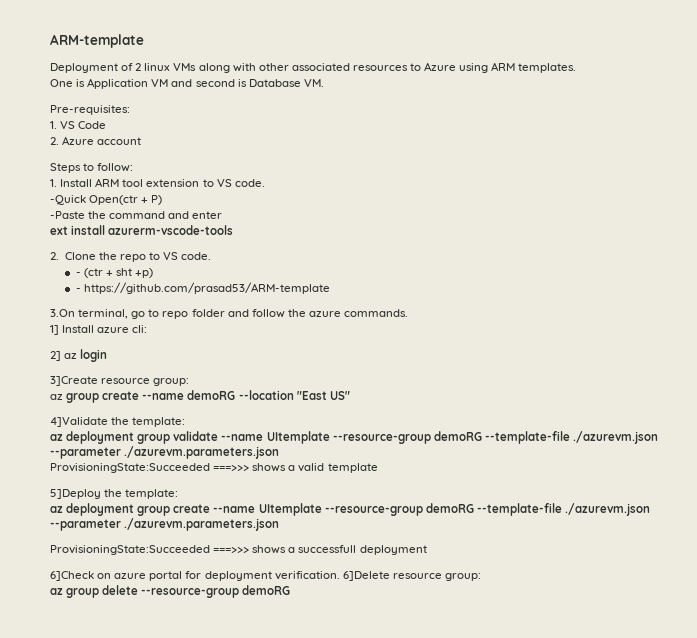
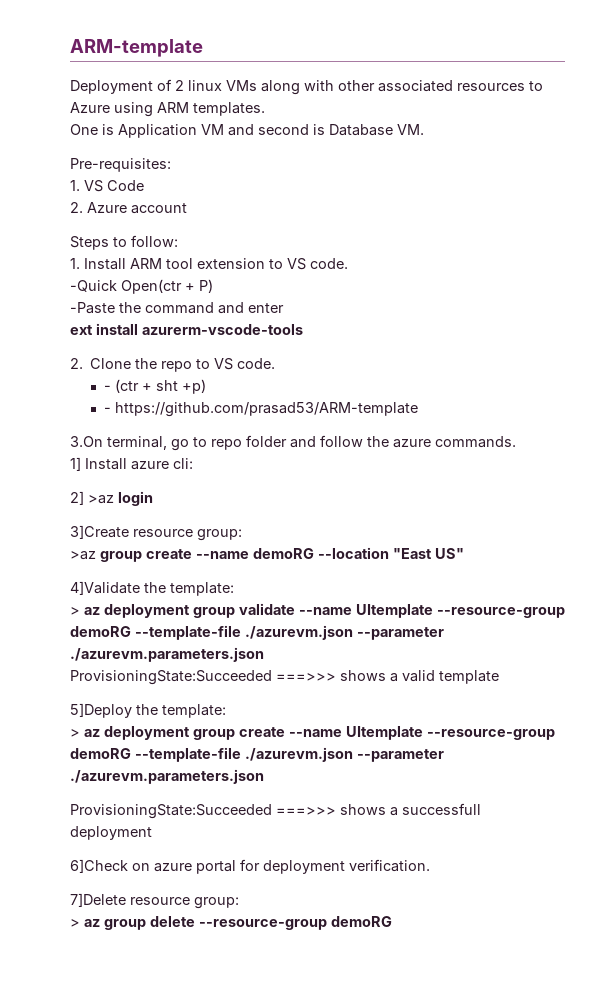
[64,353,78,359] az -> [88,495,114,504] >az
[50,394,63,400] az -> [70,551,96,560] >az
(186, 422) none -> [70,607,80,615] >
(179, 494) none -> [70,729,80,737] >
[342,571,481,581] 6]Delete resource group: // -> [70,893,239,909] [70,919,80,927] // 7]Delete resource group: // >

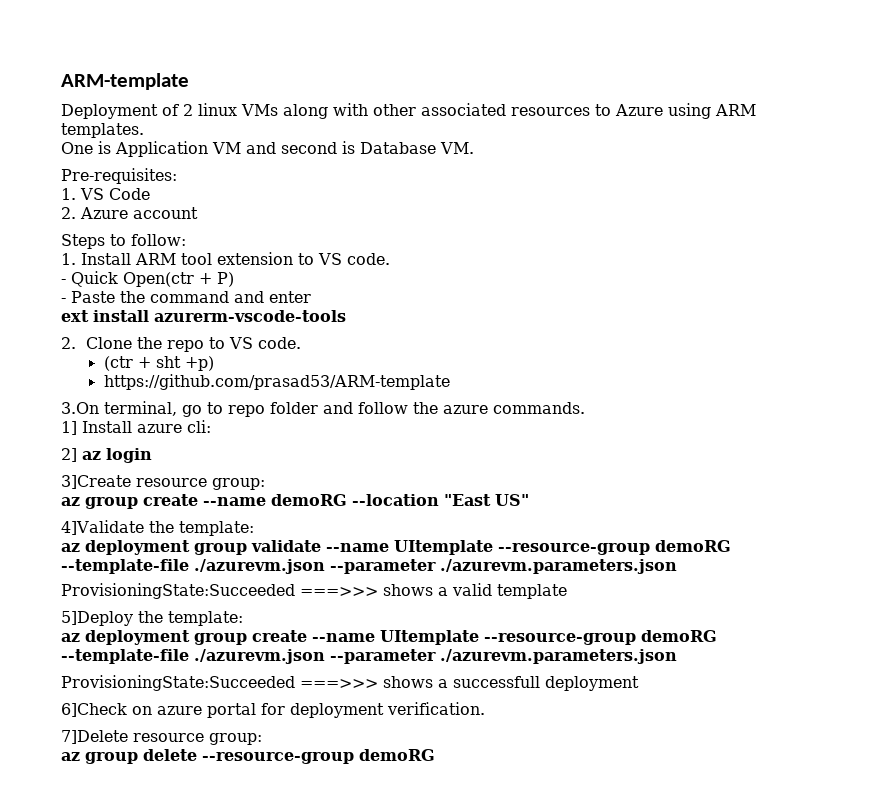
[70,280,117,292] -Quick -> [61,271,118,287] - Quick
[70,302,115,314] -Paste -> [61,291,115,303] - Paste
[104,385,112,391] - -> (301, 343) none
[104,407,112,413] - -> (214, 363) none
[88,495,114,504] >az -> [82,451,101,460] az
[70,551,96,560] >az -> [61,497,80,506] az
[70,607,80,615] > -> (254, 528) none
[70,729,80,737] > -> (243, 618) none
[70,919,80,927] > -> (262, 739) none

